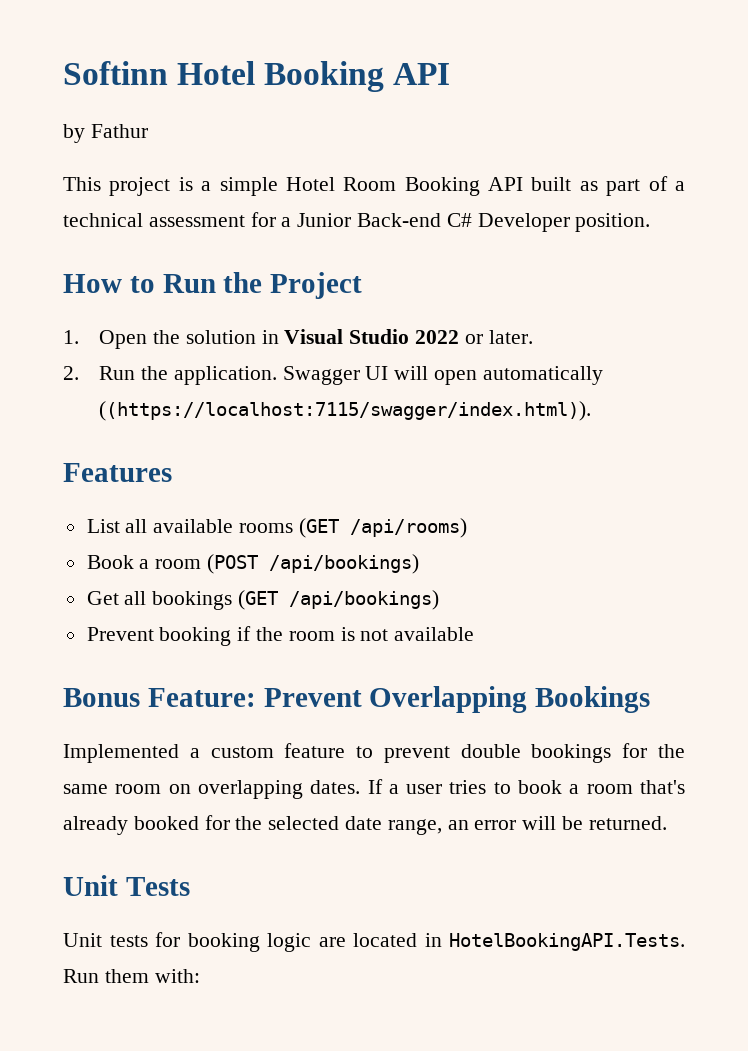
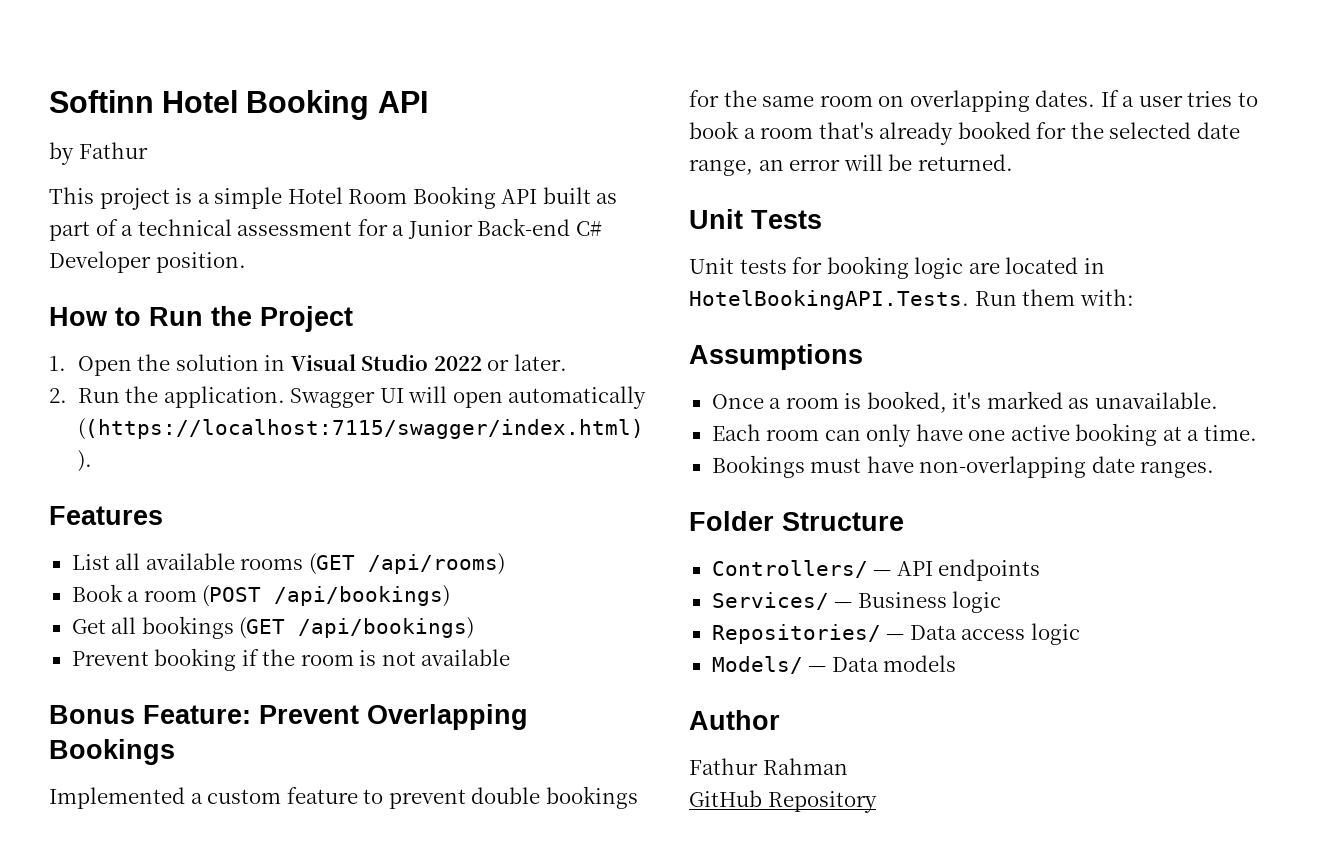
(200, 976) none -> [689,344,863,370] [711,391,1218,413] [711,423,1257,447] [711,455,1215,478] [689,511,904,531] [711,559,1041,581] [711,591,1002,613] [711,623,1080,645] [711,655,957,674] [689,710,780,730] [689,758,848,775] [689,790,877,813] // Assumptions // Once a room is booked, it's marked as unavailable. // Each room can only have one active booking at a time. // Bookings must have non-overlapping date ranges. // Folder Structure // Controllers/ — API endpoints // Services/ — Business logic // Repositories/ — Data access logic // Models/ — Data models // Author // Fathur Rahman // GitHub Repository

